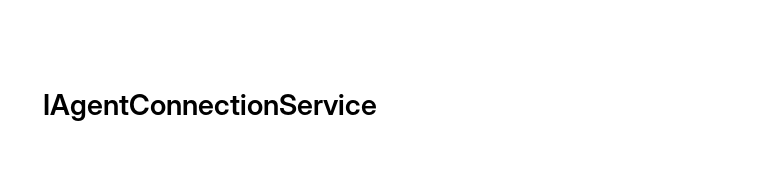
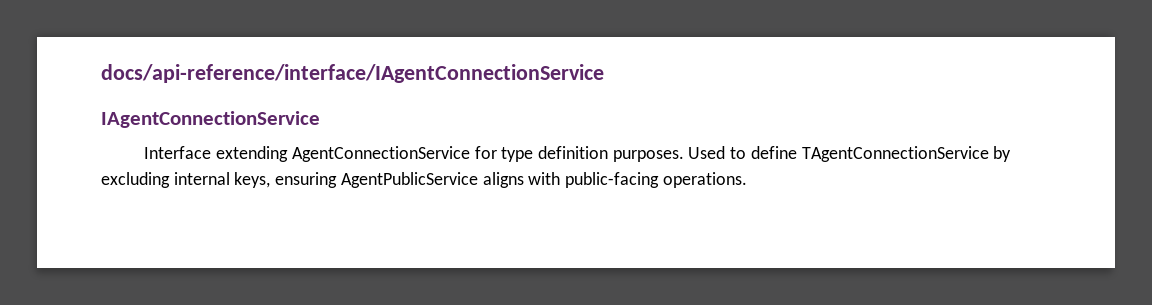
(43, 107) none -> [101,64,604,83] docs/api-reference/interface/IAgentConnectionService //
(377, 107) none -> [144,146,1012,162] [101,172,747,188] // Interface extending AgentConnectionService for type definition purposes. Used to define TAgentConnectionService by excluding internal keys, ensuring AgentPublicService aligns with public-facing operations.

